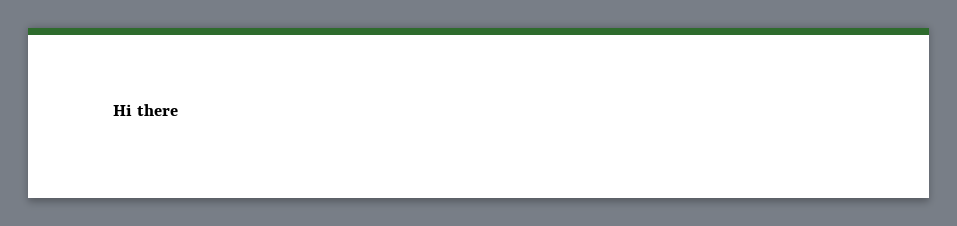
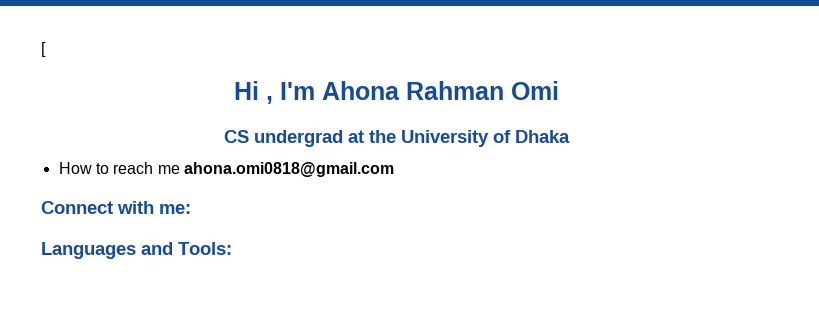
[113,104,179,116] Hi there -> [41,42,46,57] [234,81,559,104] [224,130,570,147] [58,162,394,177] [41,201,191,214] [41,242,232,259] [ // Hi , I'm Ahona Rahman Omi // CS undergrad at the University of Dhaka // How to reach me ahona.omi0818@gmail.com // Connect with me: // Languages and Tools:

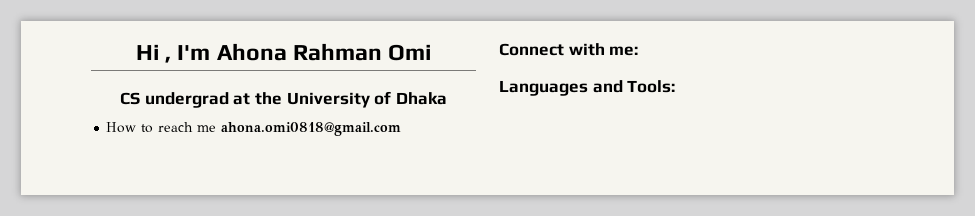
[41,42,46,57] [ // -> (135, 52) none

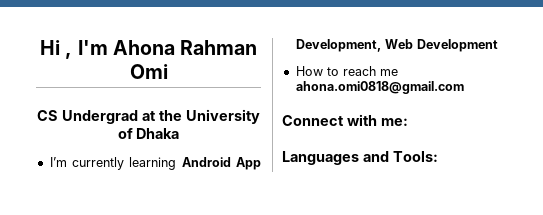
[144,92,229,108] undergrad -> [62,110,139,124] Undergrad
(447, 98) none -> [49,157,261,170] [295,39,498,52] // I’m currently learning Android App Development, Web Development

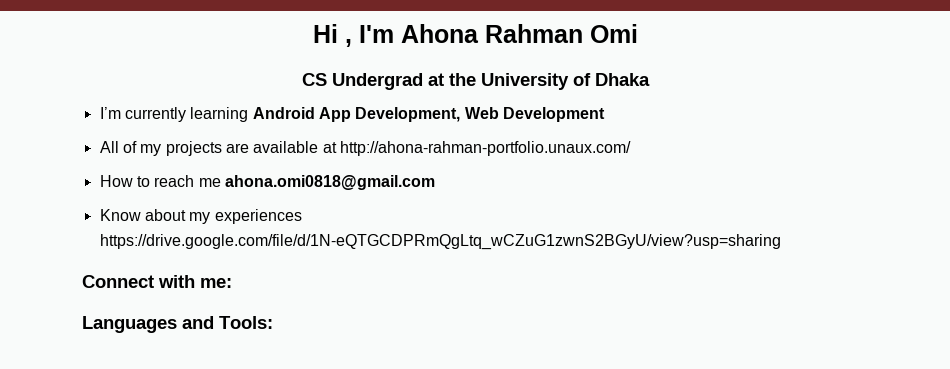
(498, 45) none -> [99,141,631,156] // All of my projects are available at http://ahona-rahman-portfolio.unaux.com/
(464, 87) none -> [99,209,302,224] [99,234,781,250] // Know about my experiences https://drive.google.com/file/d/1N-eQTGCDPRmQgLtq_wCZuG1zwnS2BGyU/view?usp=sharing

